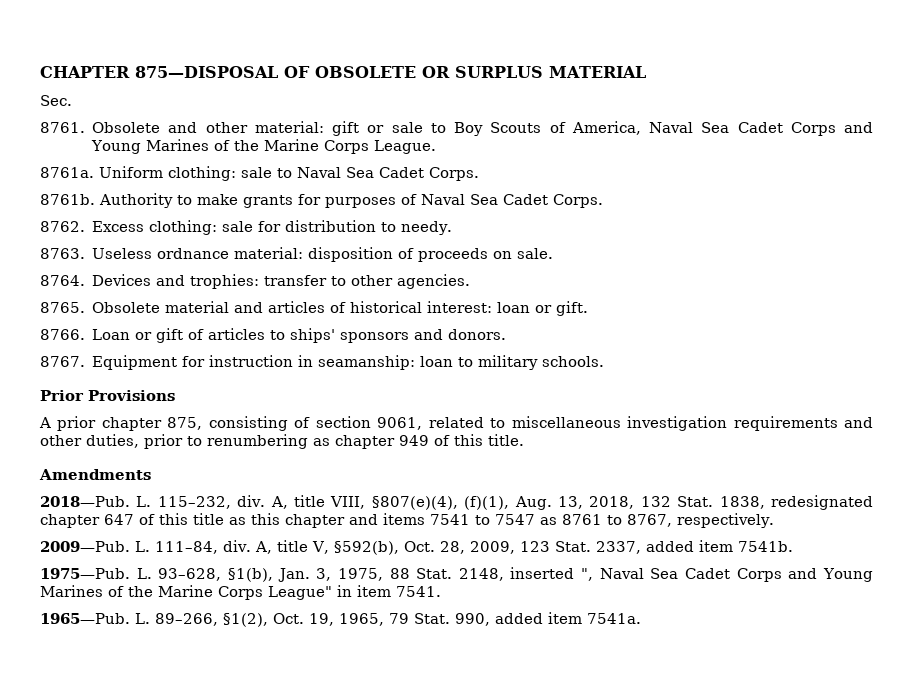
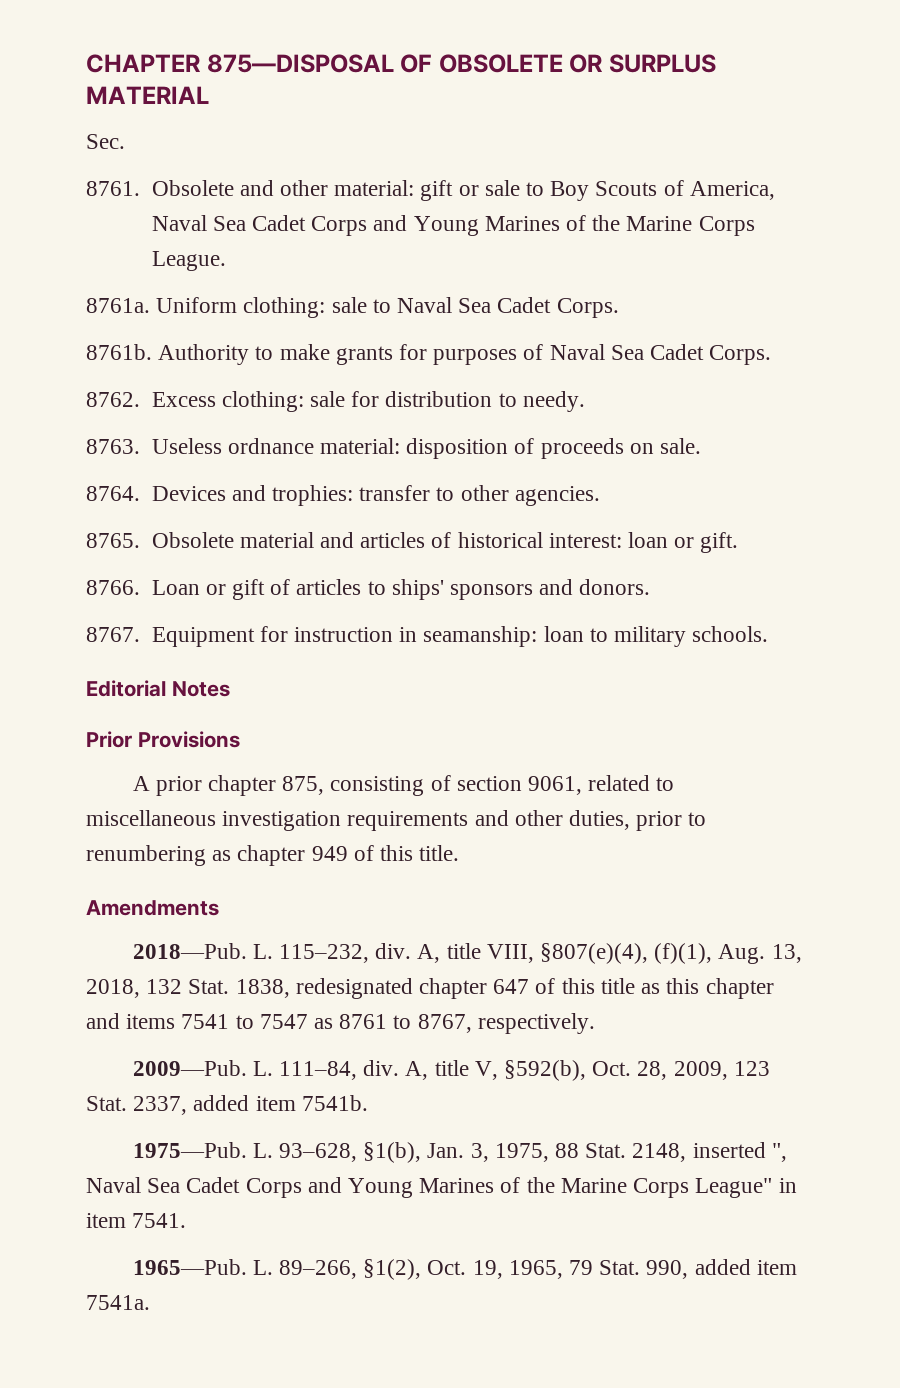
(605, 361) none -> [86,680,230,697] // Editorial Notes

